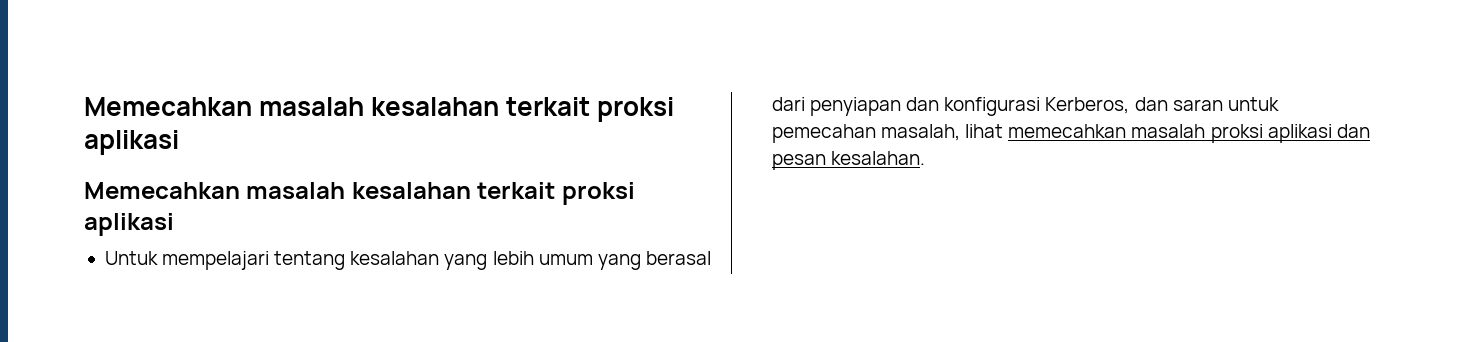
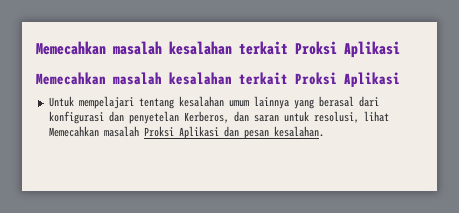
[84,97,675,122] [84,130,179,155] [84,182,635,205] [84,213,174,236] Memecahkan masalah kesalahan terkait proksi aplikasi // Memecahkan masalah kesalahan terkait proksi aplikasi -> [36,41,400,58] [36,72,400,87] Memecahkan masalah kesalahan terkait Proksi Aplikasi // Memecahkan masalah kesalahan terkait Proksi Aplikasi
[444,251,711,270] [771,97,1279,116] [771,124,1332,143] yang lebih umum yang berasal dari penyiapan dan konfigurasi Kerberos, dan saran untuk pemecahan masalah, lihat memecahkan masalah proksi aplikasi -> [228,96,379,109] [48,111,389,124] [48,126,219,139] umum lainnya yang berasal dari konfigurasi dan penyetelan Kerberos, dan saran untuk resolusi, lihat Memecahkan masalah Proksi Aplikasi

